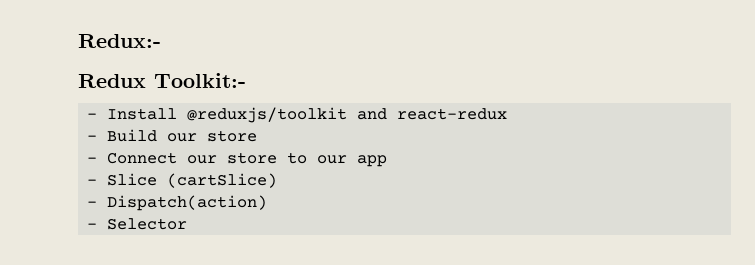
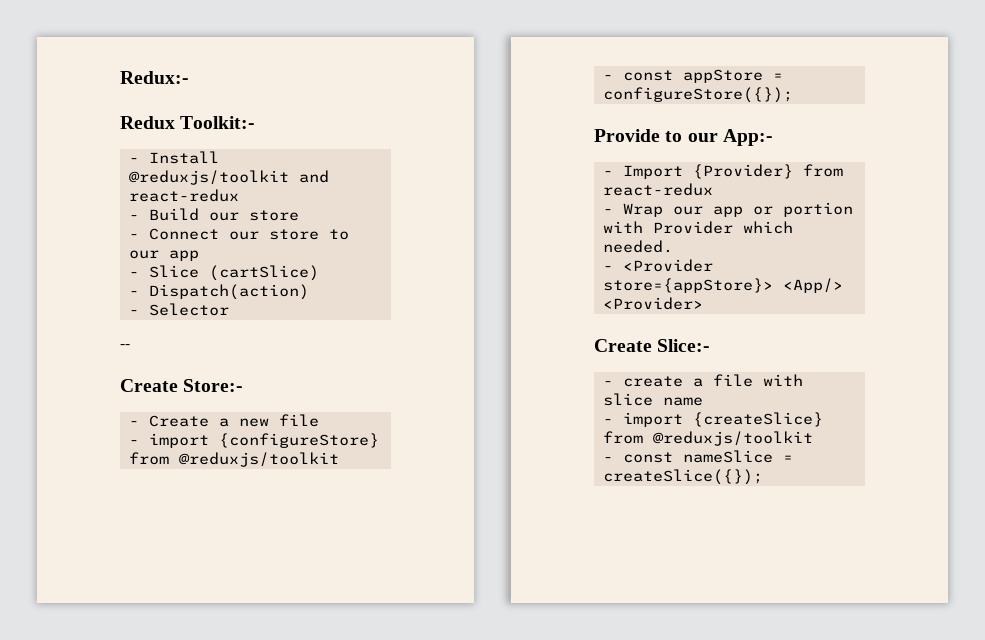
(187, 224) none -> [120,344,130,348] [120,379,244,392] [129,414,320,427] [129,433,380,448] [129,452,340,467] [603,69,784,83] [603,87,794,103] [594,129,773,146] [603,164,844,179] [603,183,714,196] [603,202,854,217] [603,221,794,234] [603,240,674,253] [603,259,714,272] [603,278,844,293] [603,297,704,310] [594,339,711,352] [603,374,804,387] [603,393,704,406] [603,412,824,427] [603,431,814,446] [603,450,794,463] [603,469,764,485] // -- // Create Store:- // - Create a new file // - import {configureStore} from @reduxjs/toolkit // - const appStore = configureStore({}); // Provide to our App:- // - Import {Provider} from react-redux // - Wrap our app or portion with Provider which needed. // - <Provider store={appStore}> <App/> <Provider> // Create Slice:- // - create a file with slice name // - import {createSlice} from @reduxjs/toolkit // - const nameSlice = createSlice({});

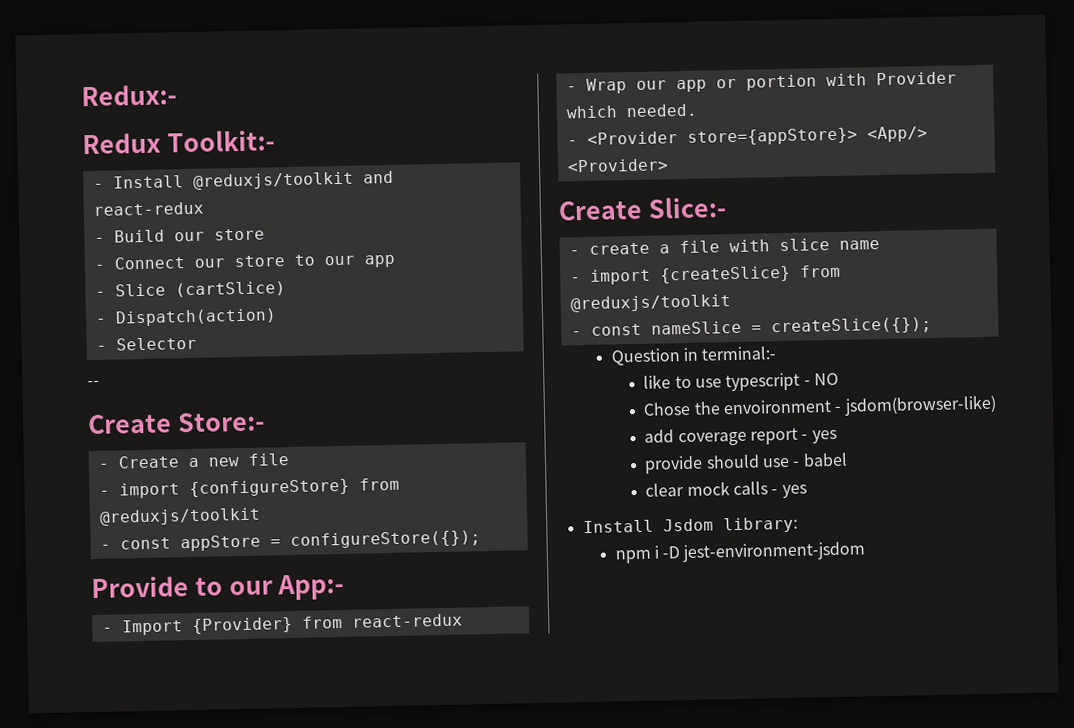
(764, 477) none -> [610,346,777,366] [643,372,840,392] [643,394,997,416] [644,427,837,447] [644,452,848,474] [645,481,807,499] [582,516,798,534] [614,541,867,564] // Question in terminal:- // like to use typescript - NO // Chose the envoironment - jsdom(browser-like) // add coverage report - yes // provide should use - babel // clear mock calls - yes // Install Jsdom library: // npm i -D jest-environment-jsdom

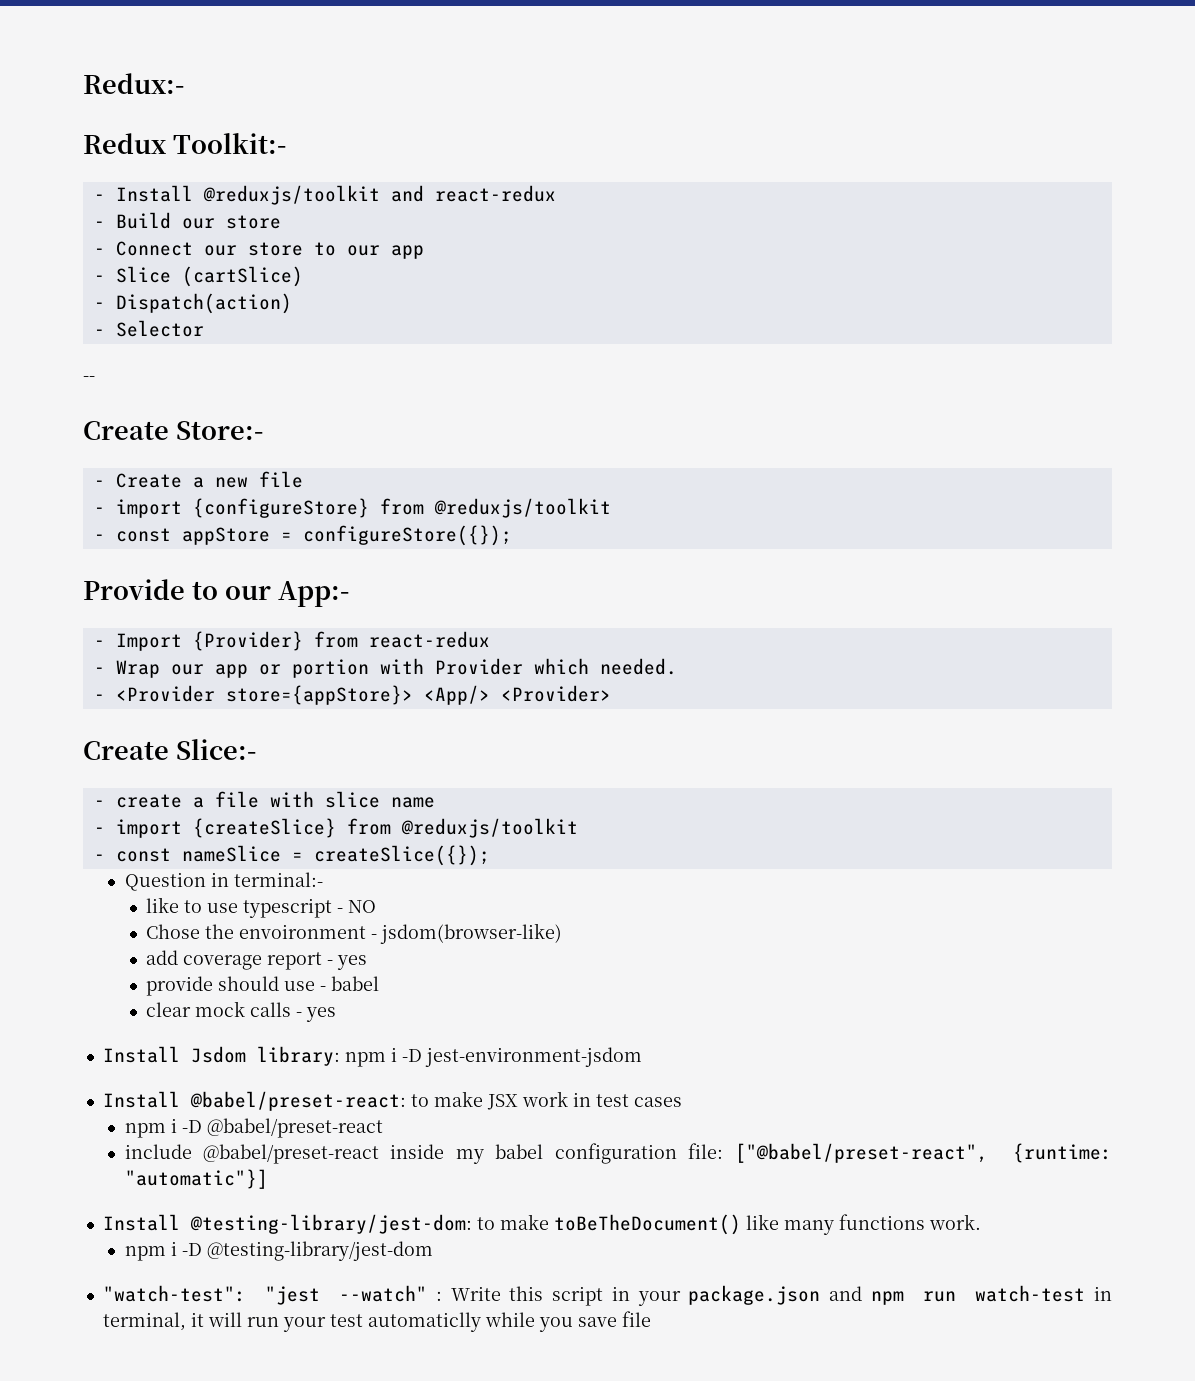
[614,541,867,564] // npm i -D jest-environment-jsdom -> [344,1047,642,1067] [102,1091,682,1111] [124,1118,383,1138] [124,1143,1112,1164] [124,1169,268,1189] [102,1214,981,1235] [124,1241,433,1261] [102,1285,1112,1306] [102,1311,651,1332] npm i -D jest-environment-jsdom // Install @babel/preset-react: to make JSX work in test cases // npm i -D @babel/preset-react // include @babel/preset-react inside my babel configuration file: ["@babel/preset-react", {runtime: "automatic"}] // Install @testing-library/jest-dom: to make toBeTheDocument() like many functions work. // npm i -D @testing-library/jest-dom // "watch-test": "jest --watch" : Write this script in your package.json and npm run watch-test in terminal, it will run your test automaticlly while you save file

